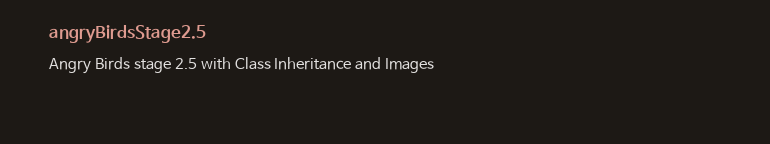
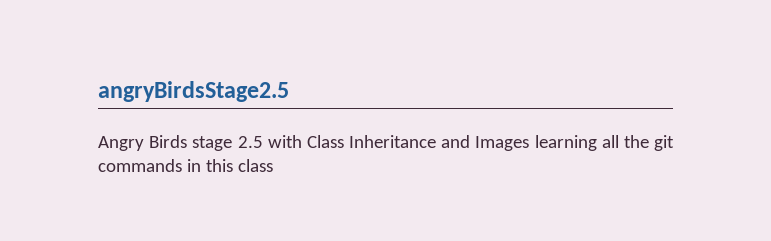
(435, 65) none -> [534,135,674,151] [98,159,273,172] learning all the git commands in this class

